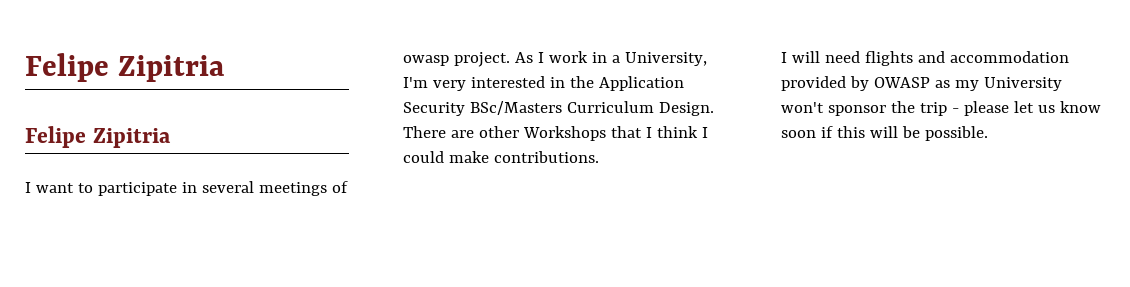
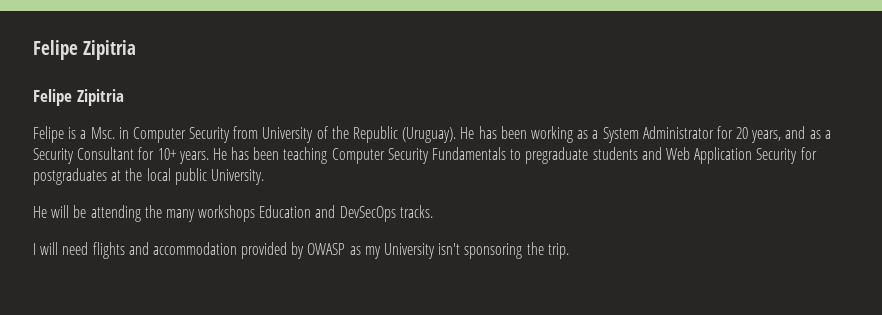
[25,181,348,196] [403,51,707,67] [403,76,684,91] [403,101,714,116] [403,126,708,141] [403,151,599,163] I want to participate in several meetings of owasp project. As I work in a University, I'm very interested in the Application Security BSc/Masters Curriculum Design. There are other Workshops that I think I could make contributions. -> [33,126,831,143] [33,147,817,164] [33,168,264,185] [33,205,433,222] Felipe is a Msc. in Computer Security from University of the Republic (Uruguay). He has been working as a System Administrator for 20 years, and as a Security Consultant for 10+ years. He has been teaching Computer Security Fundamentals to pregraduate students and Web Application Security for postgraduates at the local public University. // He will be attending the many workshops Education and DevSecOps tracks.
[781,101,1101,116] [781,126,988,141] won't sponsor the trip - please let us know soon if this will be possible. -> [438,242,569,259] isn't sponsoring the trip.

